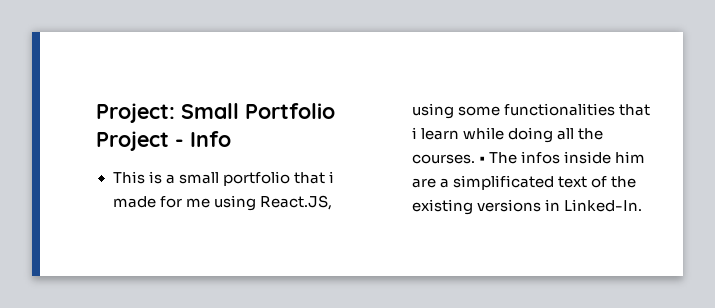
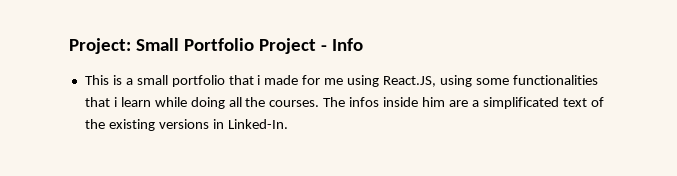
[478,156,485,163] • -> (320, 103) none

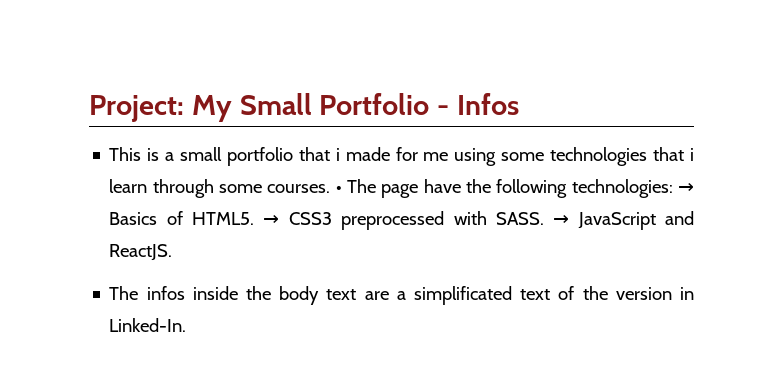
(131, 46) none -> [191,95,232,122] My
[258,38,363,54] Project - Info -> [437,93,520,115] - Infos
[383,75,598,87] [84,97,446,109] React.JS, using some functionalities that i learn while doing all the courses. The infos inside him -> [501,147,694,166] [109,179,694,198] [109,211,694,230] [109,244,173,261] [109,286,357,305] some technologies that i learn through some courses. • The page have the following technologies: → Basics of HTML5. → CSS3 preprocessed with SASS. → JavaScript and ReactJS. // The infos inside the body text
[108,119,209,131] existing versions -> [615,287,672,300] version

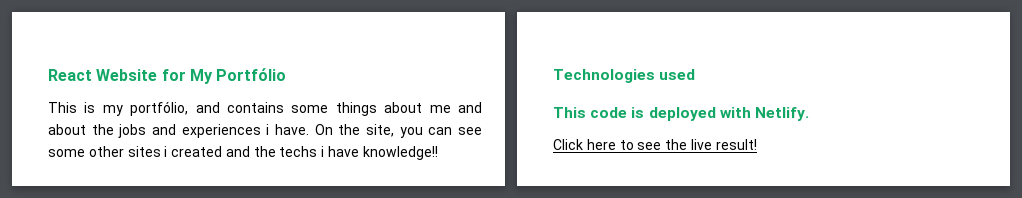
[89,93,520,122] [109,147,694,166] [109,179,694,198] [109,211,694,230] [109,244,173,261] [109,286,694,305] [109,318,187,332] Project: My Small Portfolio - Infos // This is a small portfolio that i made for me using some technologies that i learn through some courses. • The page have the following technologies: → Basics of HTML5. → CSS3 preprocessed with SASS. → JavaScript and ReactJS. // The infos inside the body text are a simplificated text of the version in Linked-In. -> [48,68,287,84] [48,101,482,116] [48,124,483,138] [48,146,438,160] [553,69,696,83] [553,107,809,121] [553,139,757,150] React Website for My Portfólio // This is my portfólio, and contains some things about me and about the jobs and experiences i have. On the site, you can see some other sites i created and the techs i have knowledge!! // Technologies used // This code is deployed with Netlify. // Click here to see the live result!

